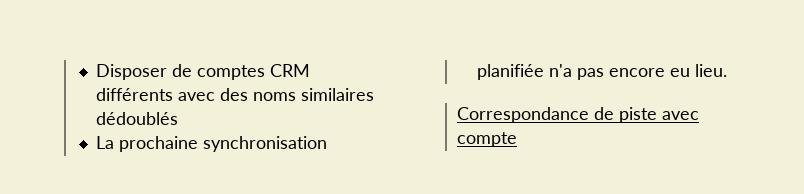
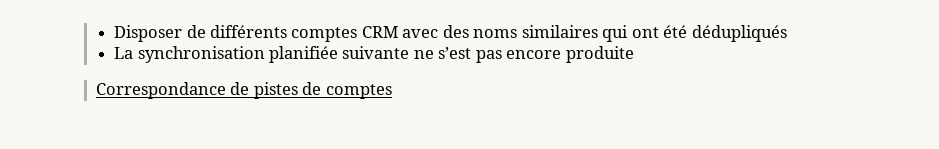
(193, 70) none -> [209,25,287,38] différents
[96,88,174,101] différents -> (398, 32) none
[96,112,179,125] dédoublés -> [602,25,787,42] qui ont été dédupliqués
[119,136,199,152] prochaine -> (134, 53) none
[549,64,728,80] n'a pas encore eu lieu. -> [342,46,634,63] suivante ne s’est pas encore produite
[619,107,700,123] [457,132,518,147] piste avec compte -> [253,82,392,99] pistes de comptes

